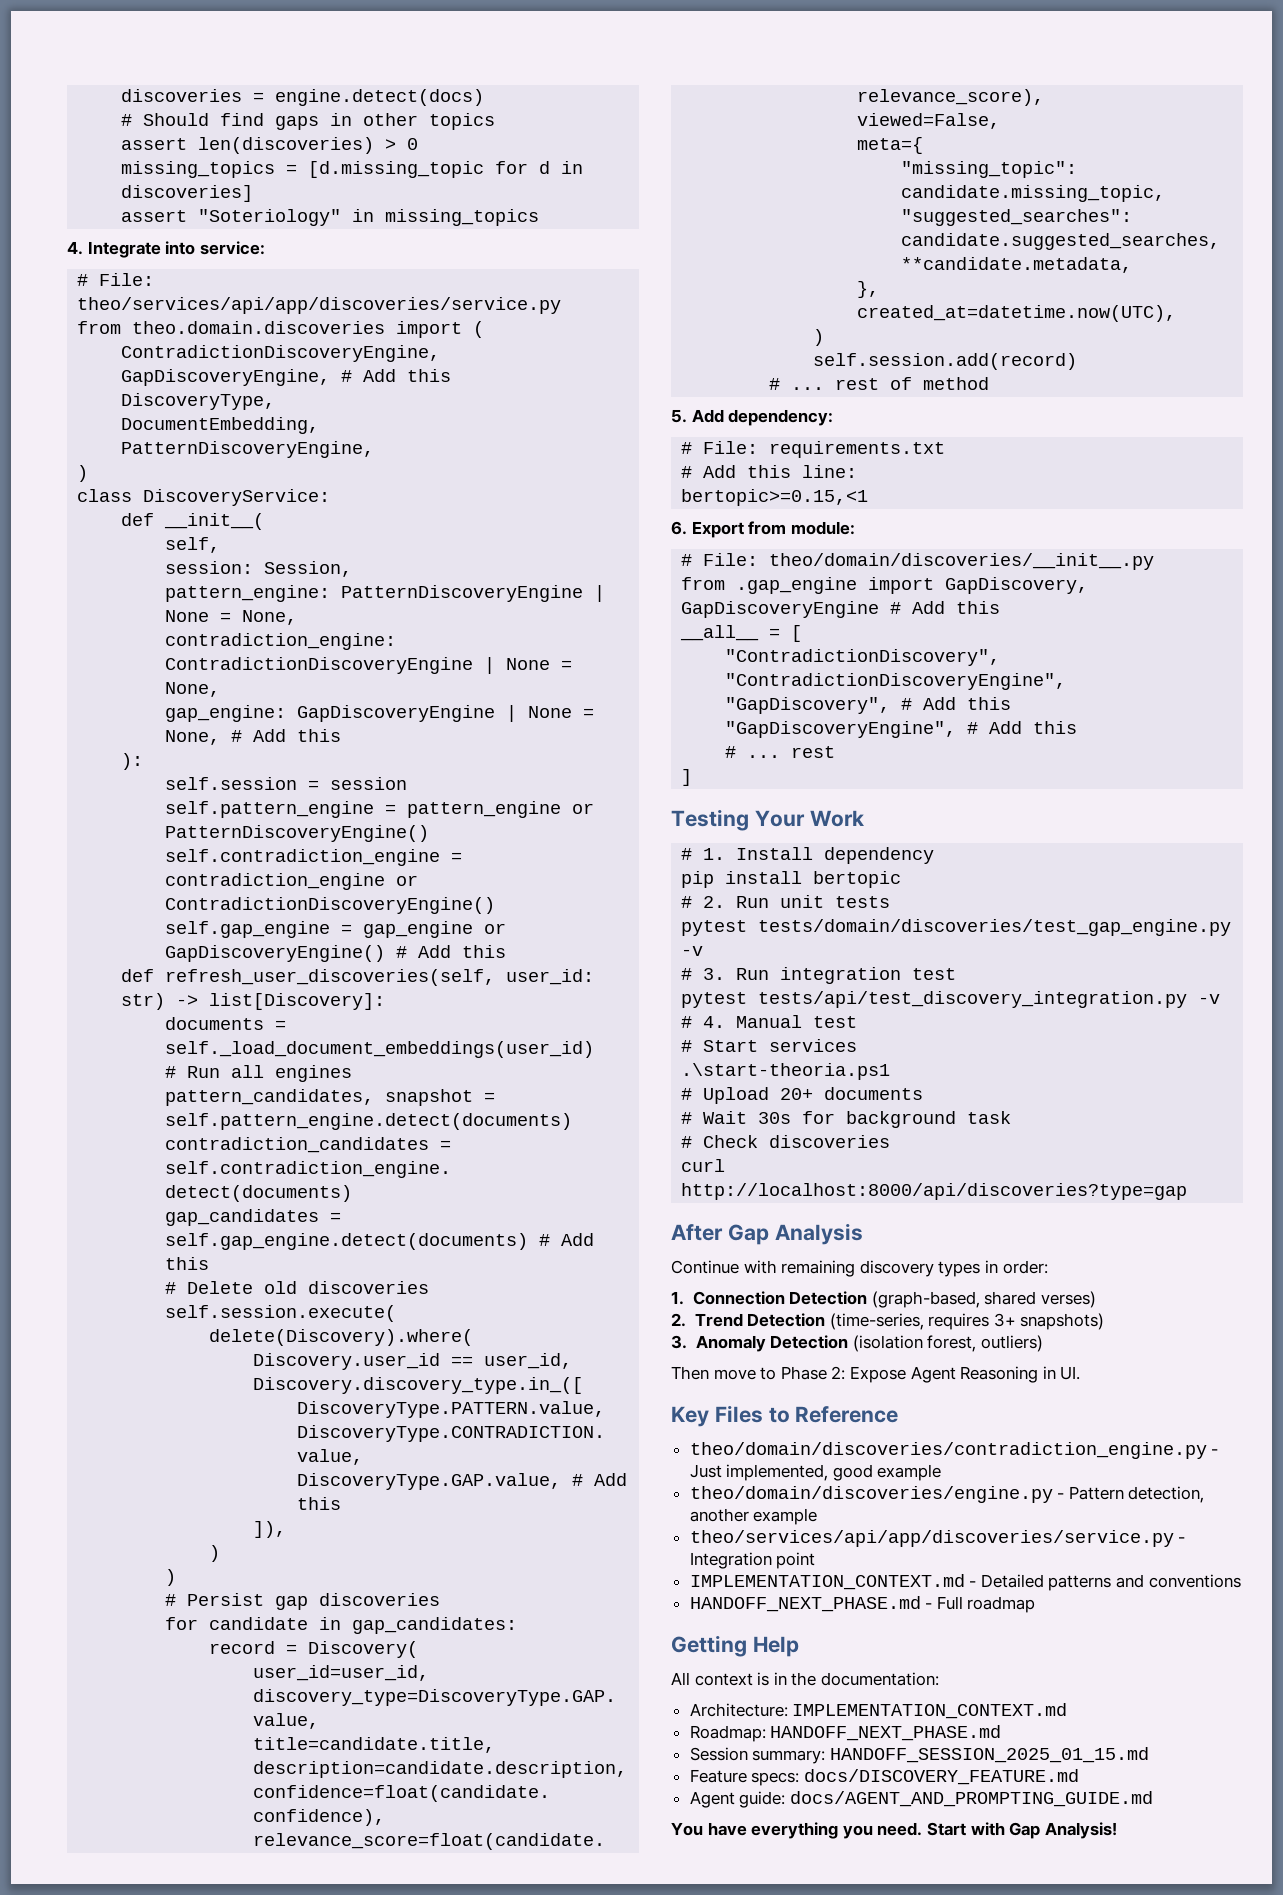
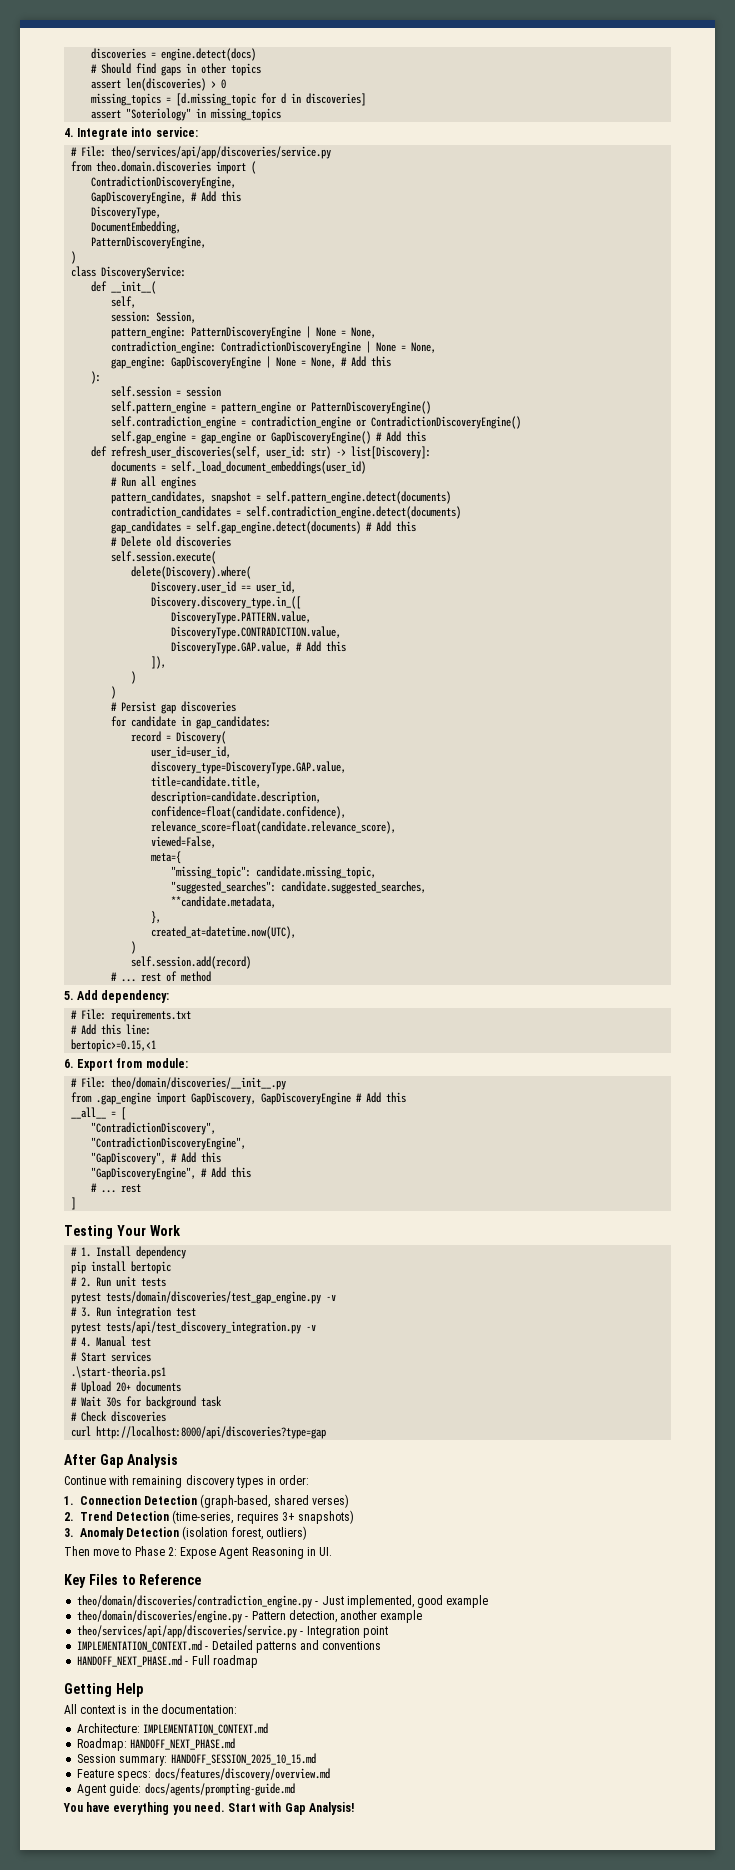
[829,1747,1149,1763] HANDOFF_SESSION_2025_01_15.md -> [170,1753,316,1765] HANDOFF_SESSION_2025_10_15.md
[803,1769,1079,1785] docs/DISCOVERY_FEATURE.md -> [154,1768,330,1781] docs/features/discovery/overview.md
[789,1791,1153,1807] docs/AGENT_AND_PROMPTING_GUIDE.md -> [144,1783,295,1796] docs/agents/prompting-guide.md

